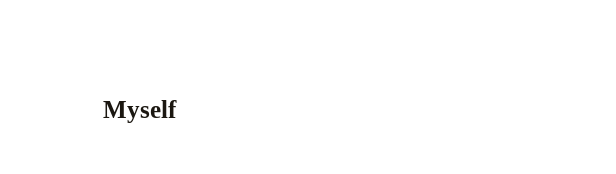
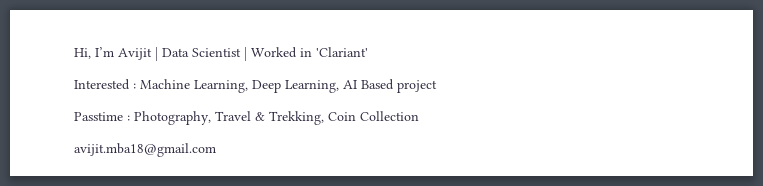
[103,100,177,123] Myself -> [74,47,368,61] [74,79,437,93] [74,111,419,125] [74,143,216,157] Hi, I’m Avijit | Data Scientist | Worked in 'Clariant' // Interested : Machine Learning, Deep Learning, AI Based project // Passtime : Photography, Travel & Trekking, Coin Collection // avijit.mba18@gmail.com

